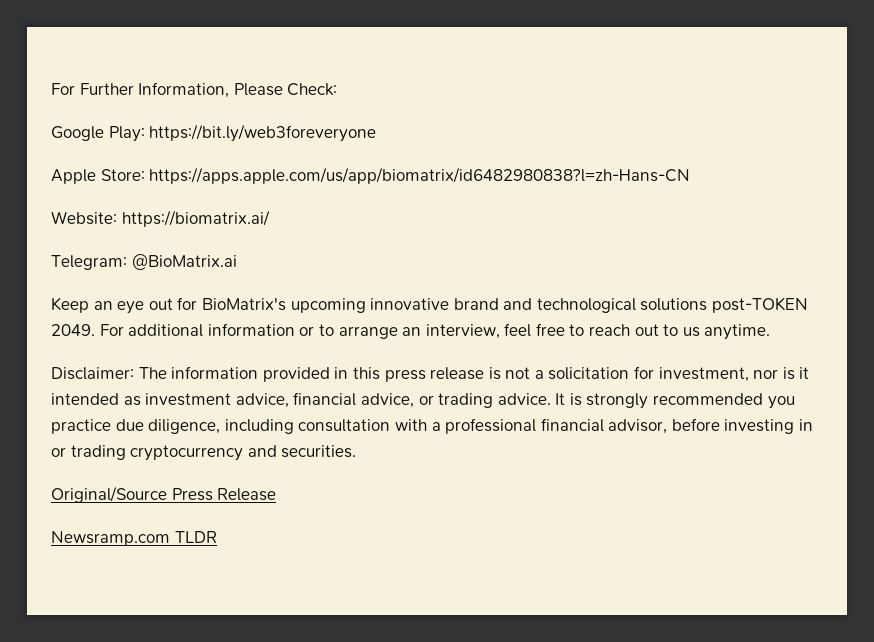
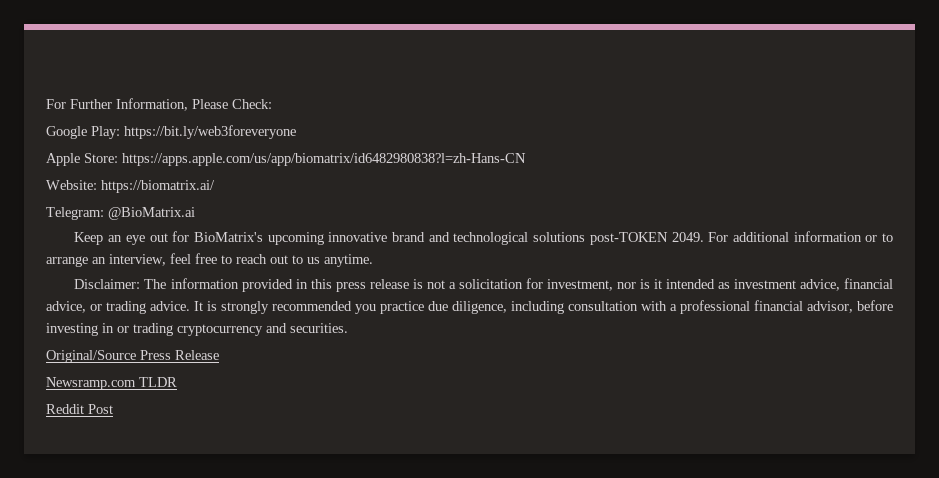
(217, 537) none -> [46,404,113,414] // Reddit Post

